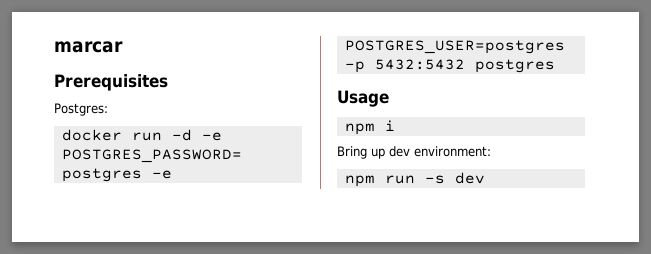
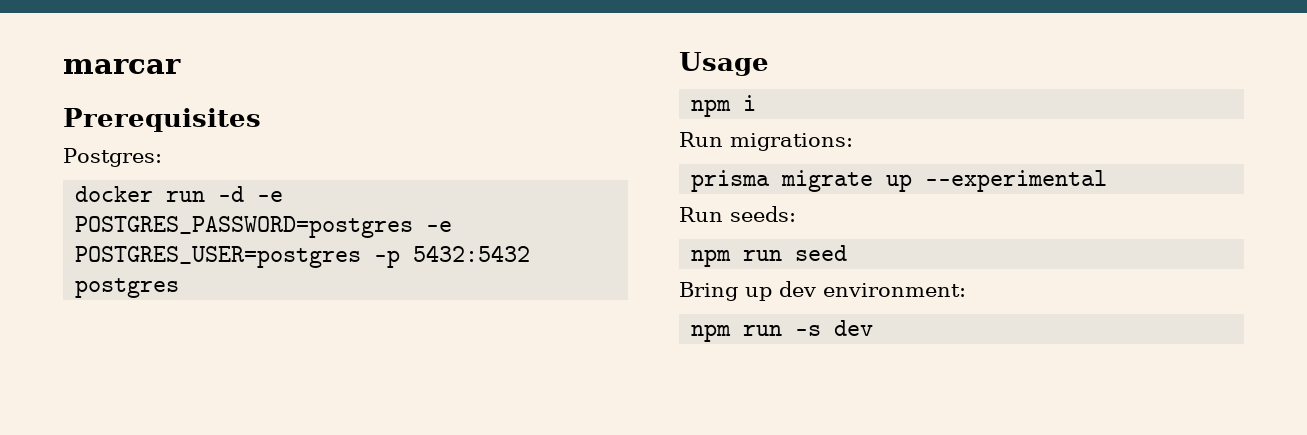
(395, 125) none -> [679,132,853,151] [691,170,1108,192] [679,206,796,222] [691,245,848,267] // Run migrations: // prisma migrate up --experimental // Run seeds: // npm run seed

